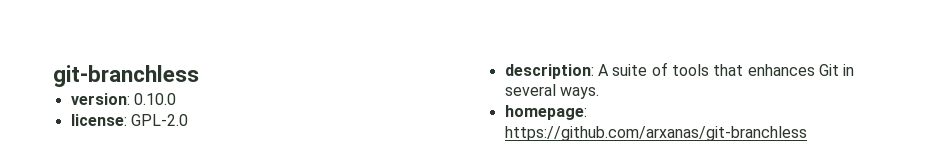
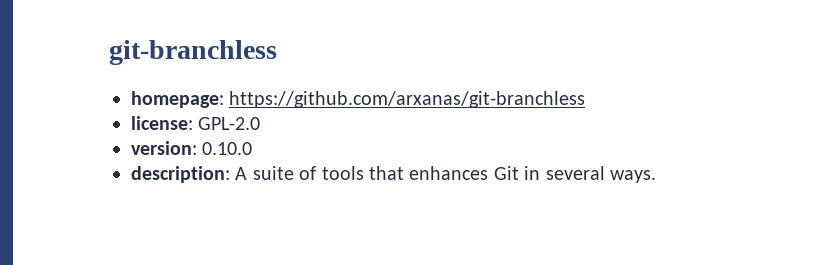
(199, 76) none -> [131,91,586,108] [131,116,261,130] // homepage: https://github.com/arxanas/git-branchless // license: GPL-2.0
[70,114,188,126] // license: GPL-2.0 -> (253, 148) none
[504,105,587,120] [504,126,807,141] // homepage: https://github.com/arxanas/git-branchless -> (656, 176) none

